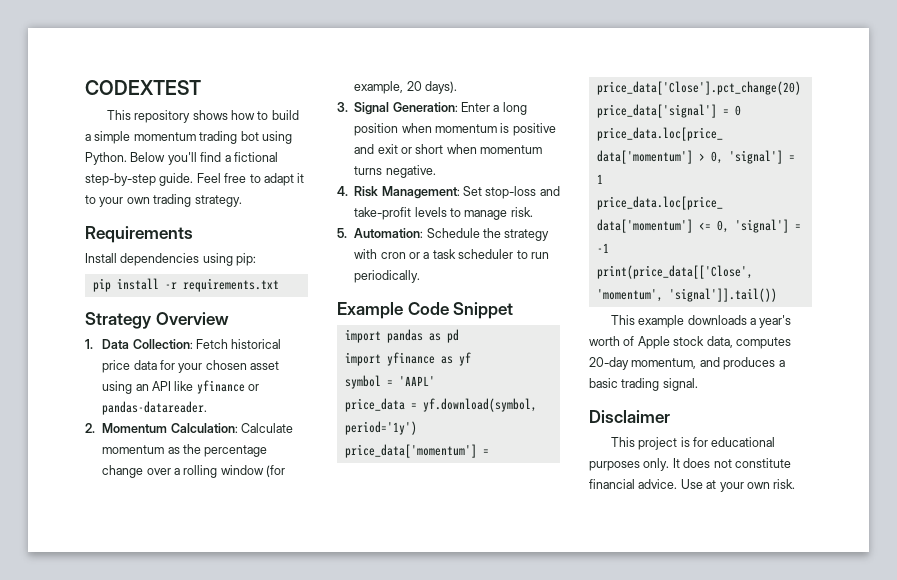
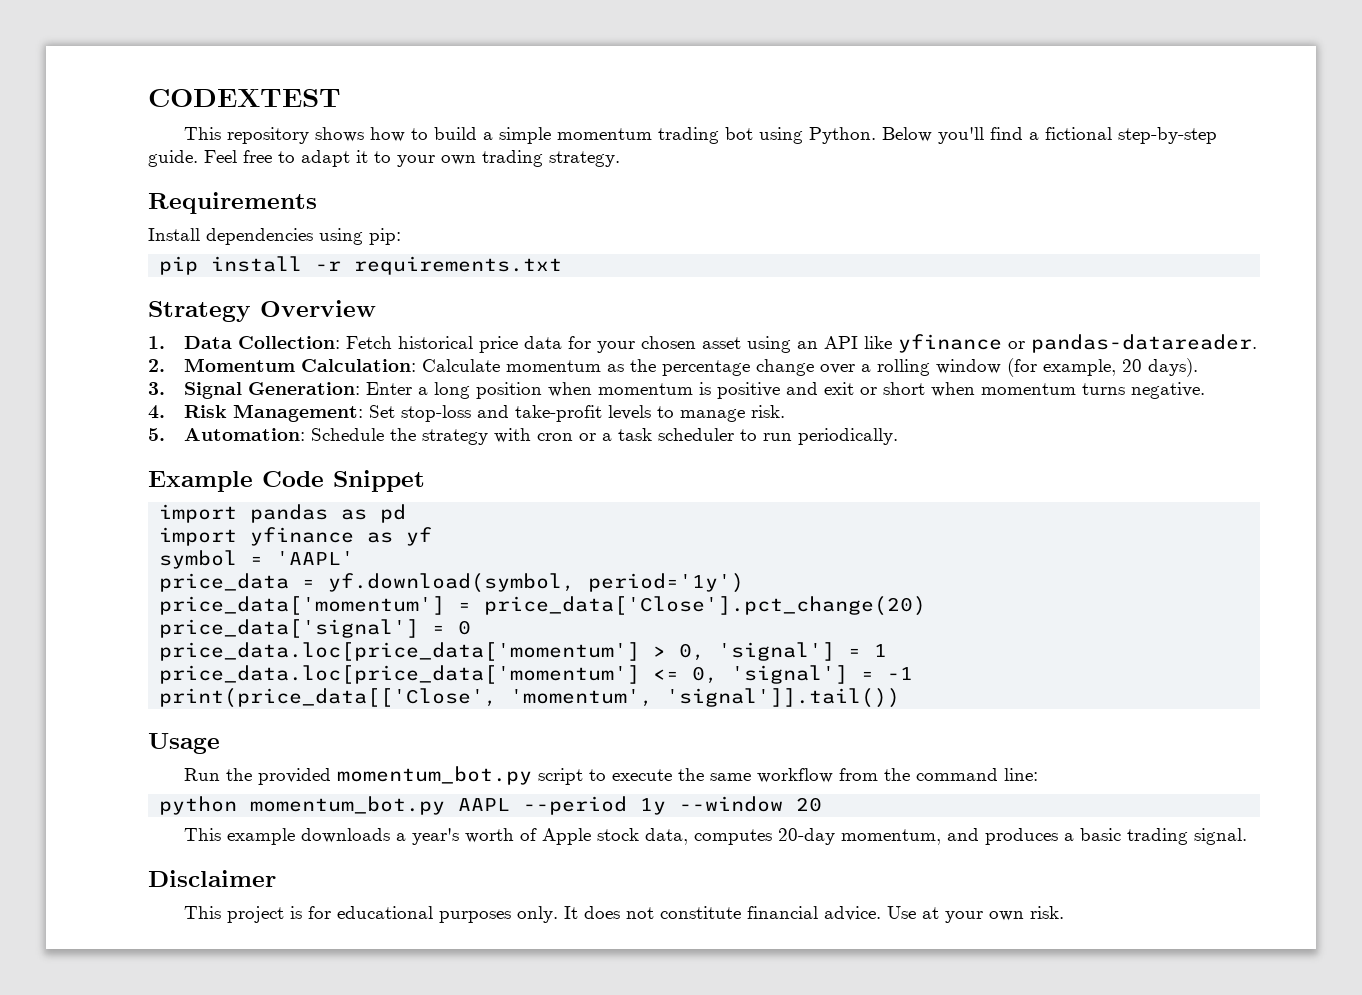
(777, 295) none -> [148,733,220,754] [184,766,1039,785] [159,796,823,815] // Usage // Run the provided momentum_bot.py script to execute the same workflow from the command line: // python momentum_bot.py AAPL --period 1y --window 20

